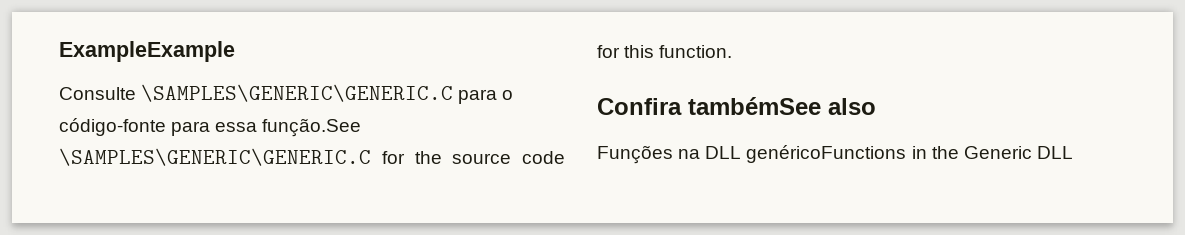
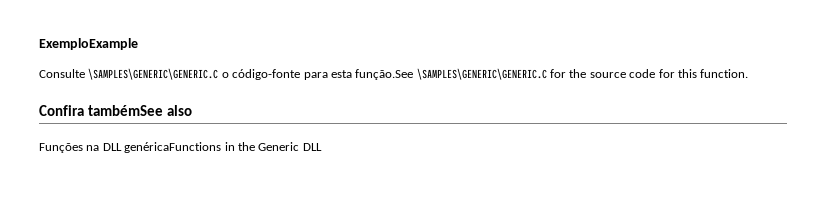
[59,41,235,62] ExampleExample -> [39,38,138,50] ExemploExample
[458,89,498,104] para -> (219, 74) none
[215,122,258,132] essa -> [330,70,352,78] esta
[746,145,907,163] genéricoFunctions -> [124,142,222,153] genéricaFunctions

